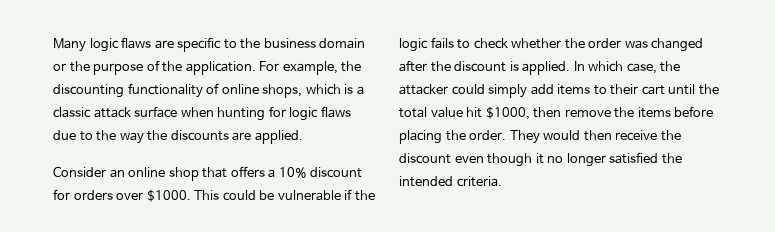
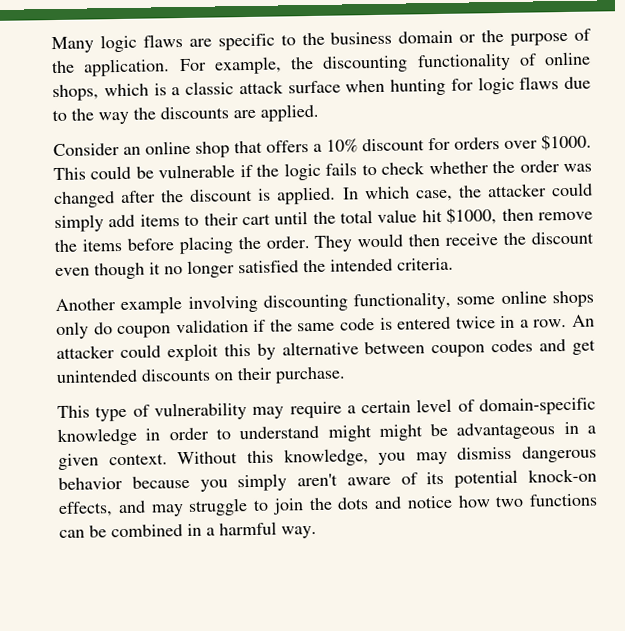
(502, 181) none -> [55,290,594,315] [56,314,595,340] [56,339,596,362] [56,366,346,384] [57,397,596,422] [57,421,596,447] [58,445,597,471] [58,468,597,492] [58,493,598,518] [59,521,317,539] // Another example involving discounting functionality, some online shops only do coupon validation if the same code is entered twice in a row. An attacker could exploit this by alternative between coupon codes and get unintended discounts on their purchase. // This type of vulnerability may require a certain level of domain-specific knowledge in order to understand might might be advantageous in a given context. Without this knowledge, you may dismiss dangerous behavior because you simply aren't aware of its potential knock-on effects, and may struggle to join the dots and notice how two functions can be combined in a harmful way.

